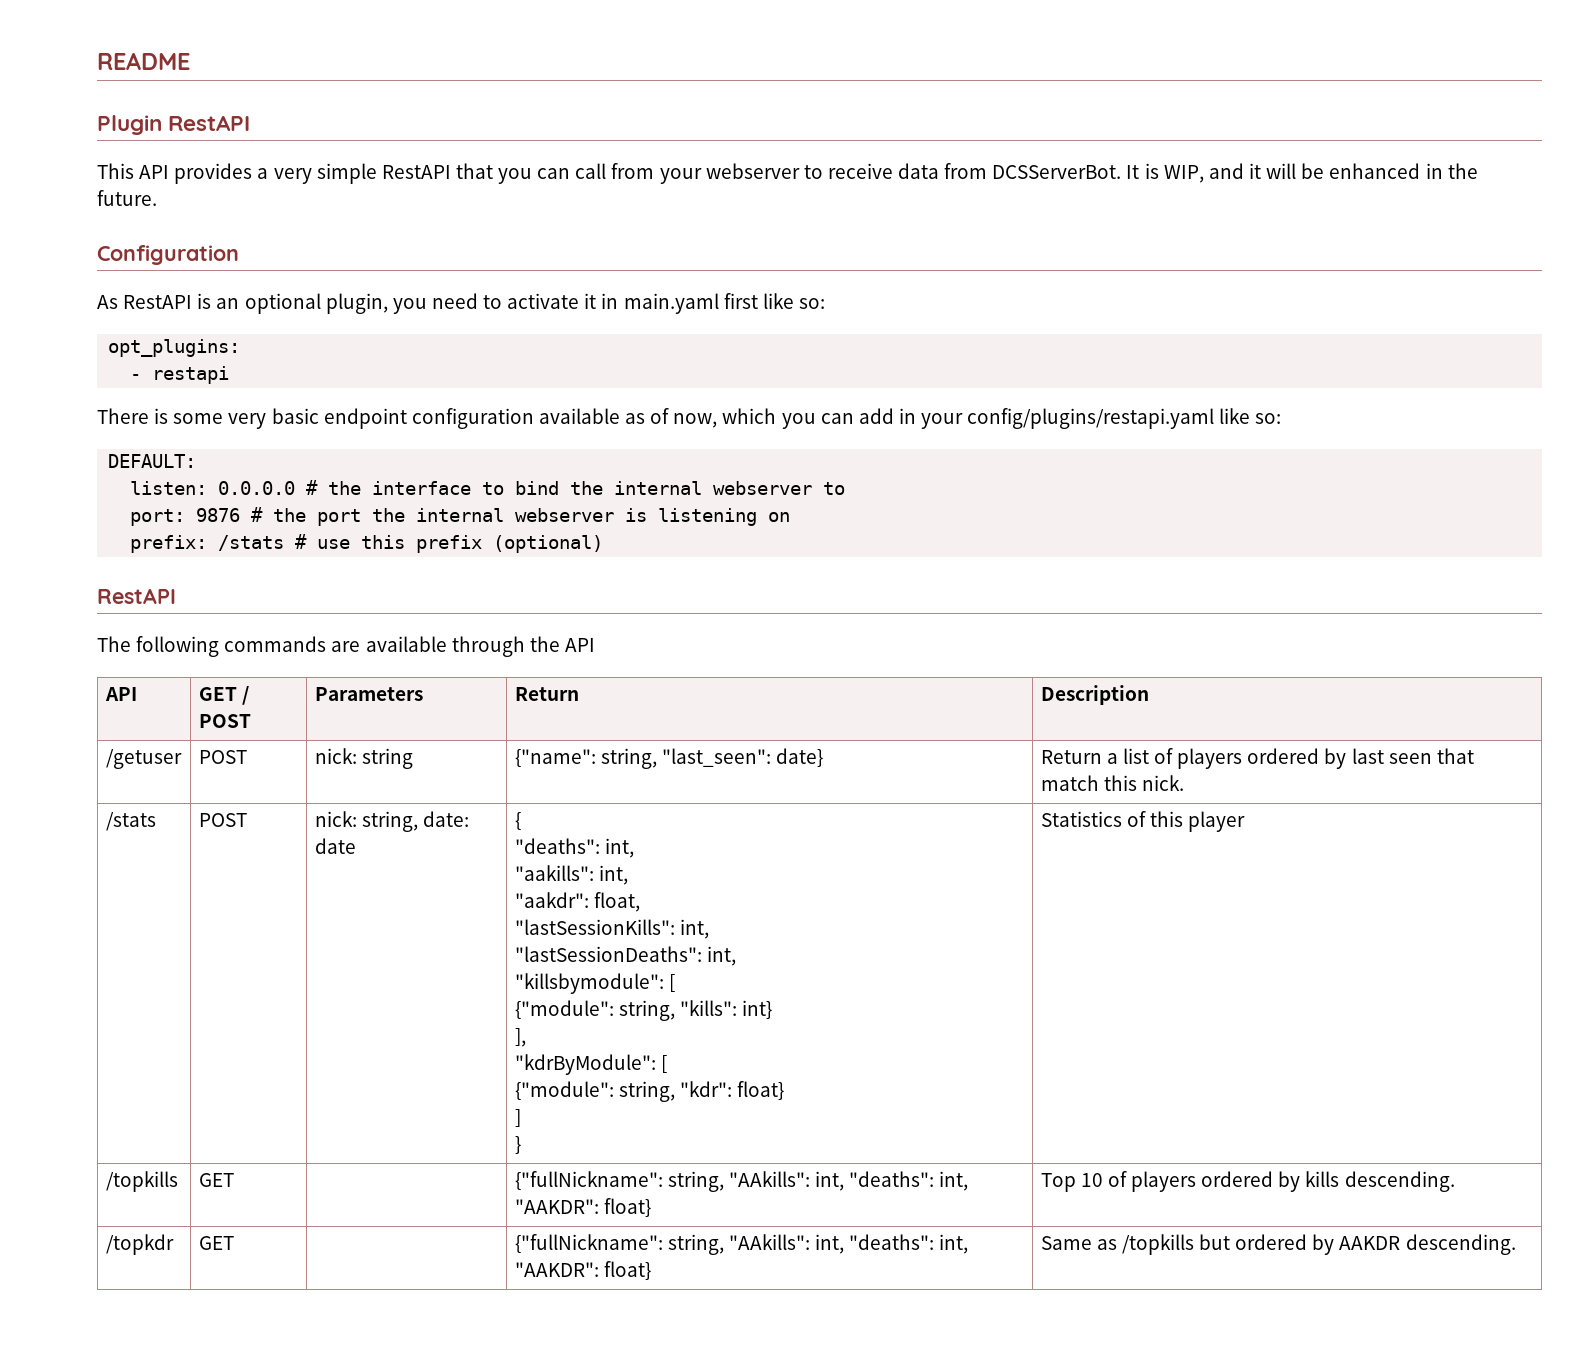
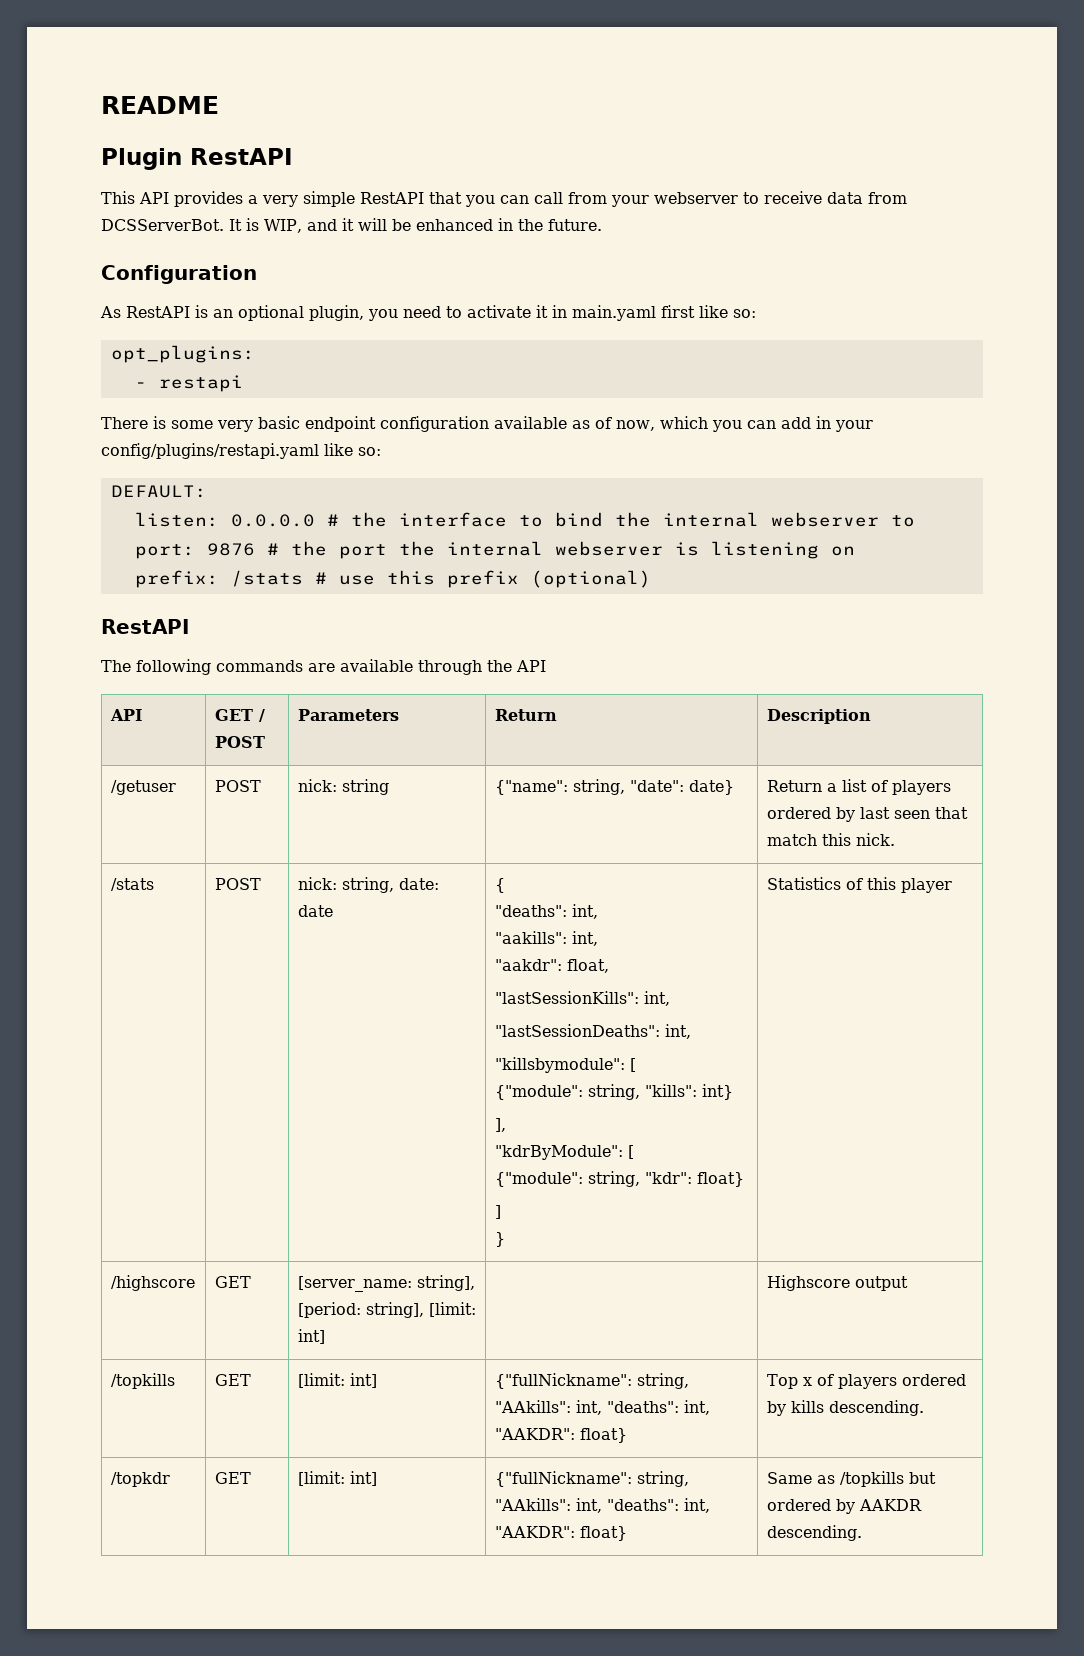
[661,748,771,767] "last_seen": -> [629,780,684,792] "date":
(1246, 821) none -> [110,1275,195,1291] [214,1276,251,1288] [297,1275,475,1292] [297,1302,476,1318] [297,1329,325,1344] [766,1275,908,1291] // /highscore | GET | [server_name: string], [period: string], [limit: int] | | Highscore output
(234, 1180) none -> [297,1373,377,1388] [limit: int]
[1080,1173,1103,1187] 10 -> [802,1377,812,1386] x
(234, 1243) none -> [297,1471,377,1486] [limit: int]

